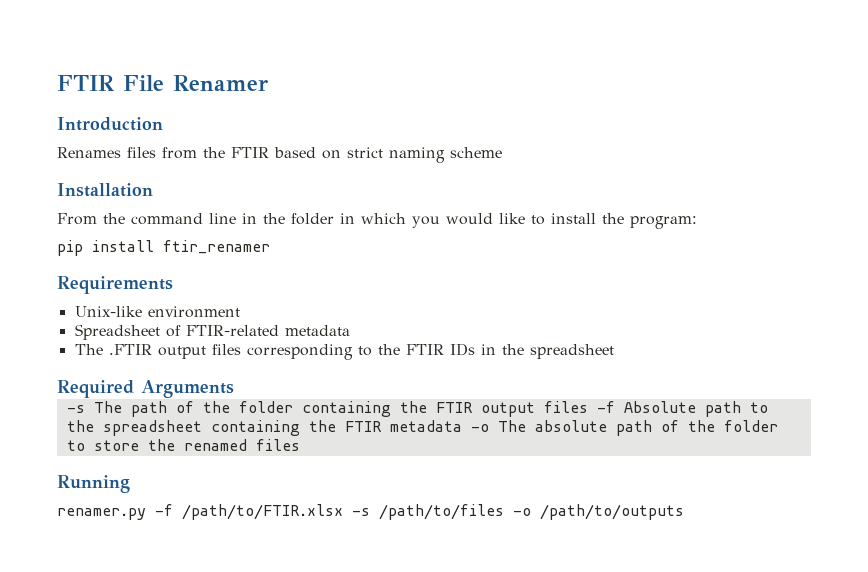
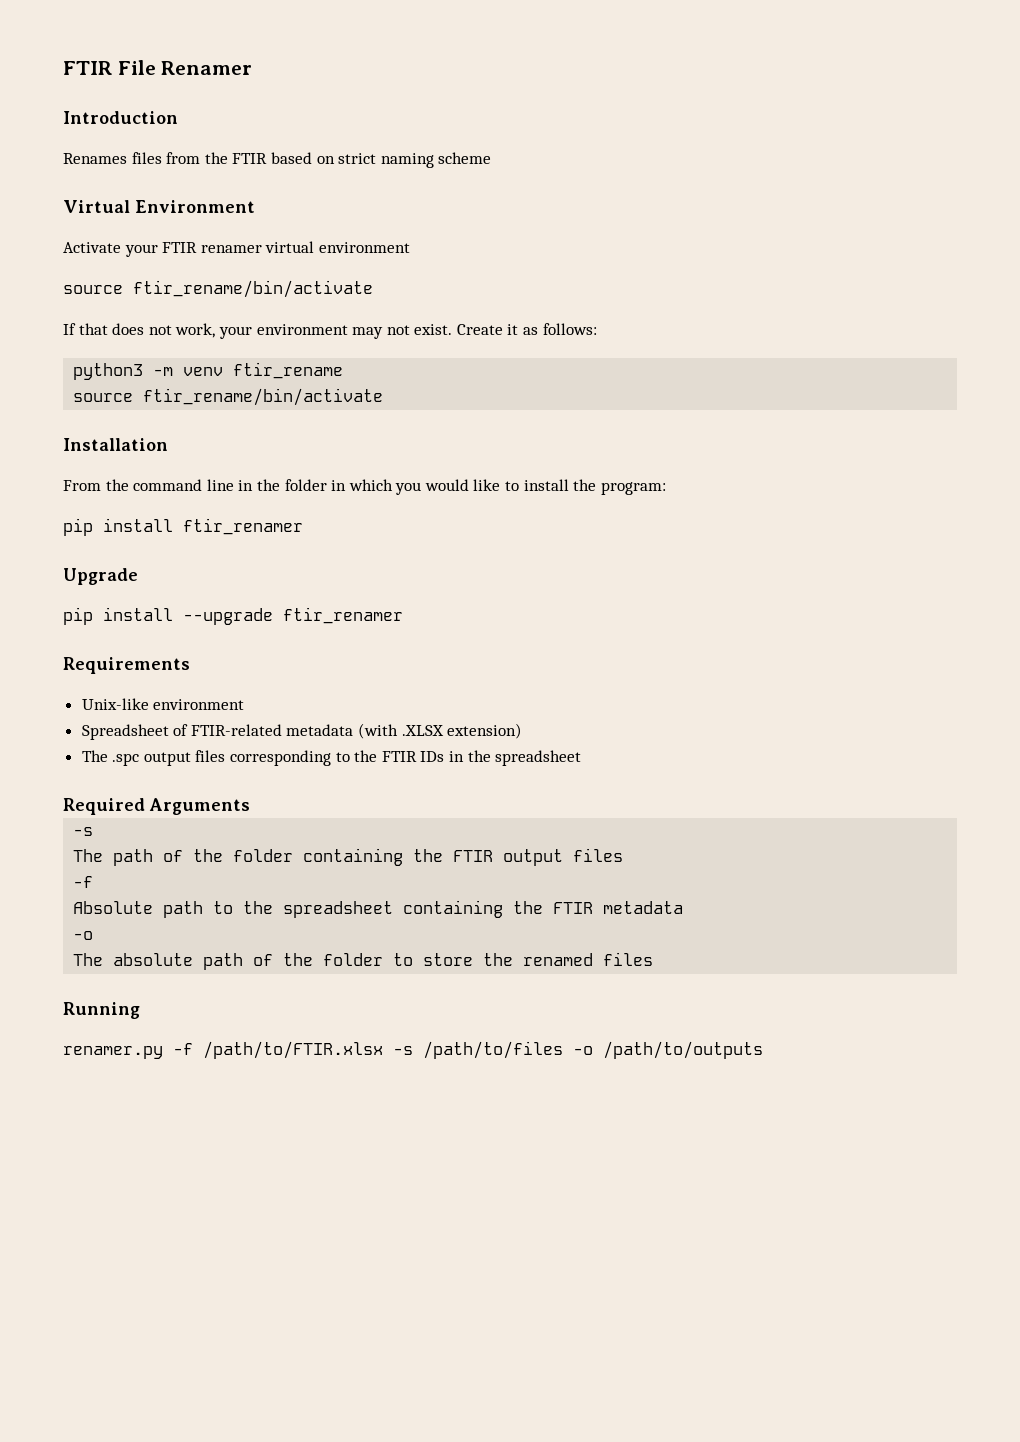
(502, 152) none -> [63,200,255,213] [63,241,410,257] [63,280,373,298] [63,323,597,339] [73,362,344,380] [73,388,384,406] // Virtual Environment // Activate your FTIR renamer virtual environment // source ftir_rename/bin/activate // If that does not work, your environment may not exist. Create it as follows: // python3 -m venv ftir_rename // source ftir_rename/bin/activate
(270, 247) none -> [63,568,138,585] [63,607,403,625] // Upgrade // pip install --upgrade ftir_renamer
[74,344,152,355] // The .FTIR -> [358,723,523,739] [81,750,140,766] (with .XLSX extension) // The .spc
(85, 409) none -> (94, 831) //
[596,401,615,413] -f -> [73,876,94,888] // -f //
[470,424,489,432] -o -> [73,931,94,940] // -o //

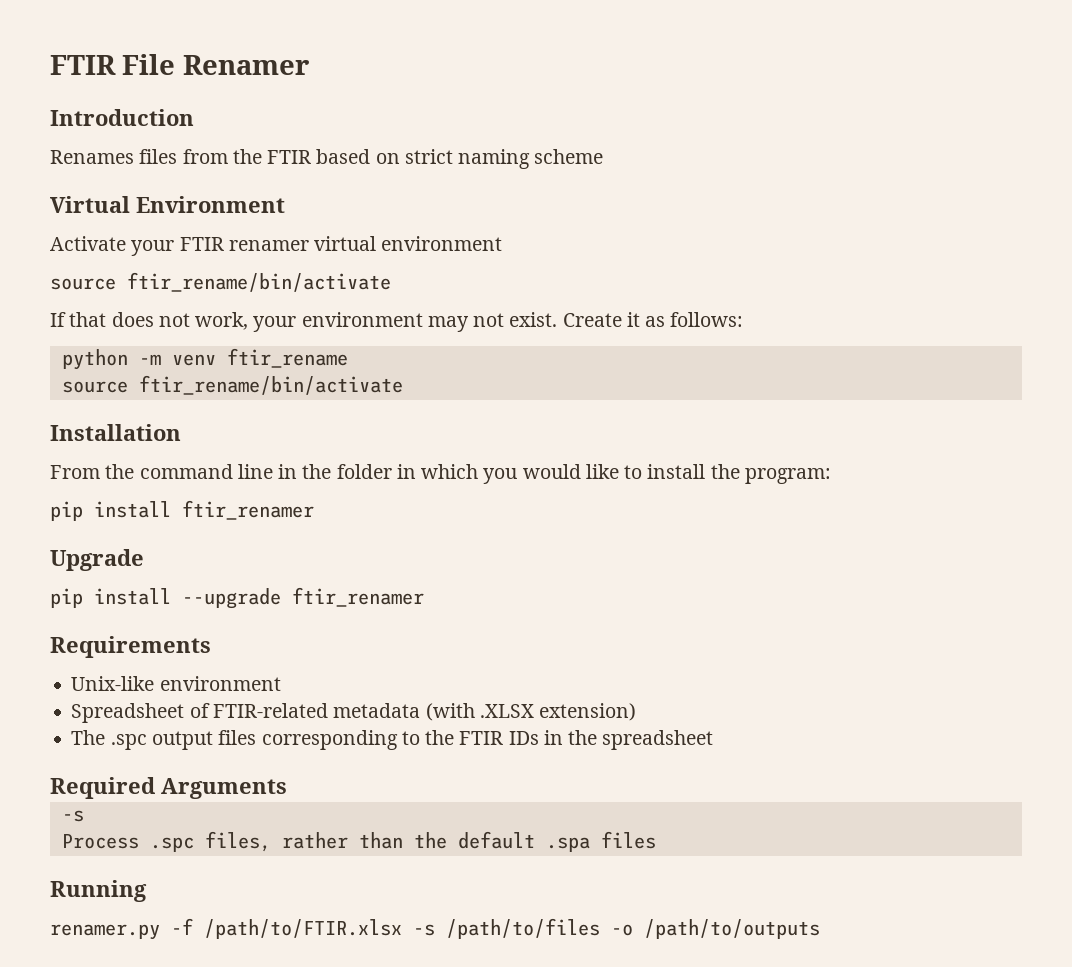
[73,363,144,380] python3 -> [61,349,128,370] python
[73,848,624,866] [73,876,94,888] [73,900,684,918] [73,931,94,940] [73,953,594,970] The path of the folder containing the FTIR output files // -f // Absolute path to the spreadsheet containing the FTIR metadata // -o // The absolute path of the folder to store the renamed -> [61,831,590,852] Process .spc files, rather than the default .spa

